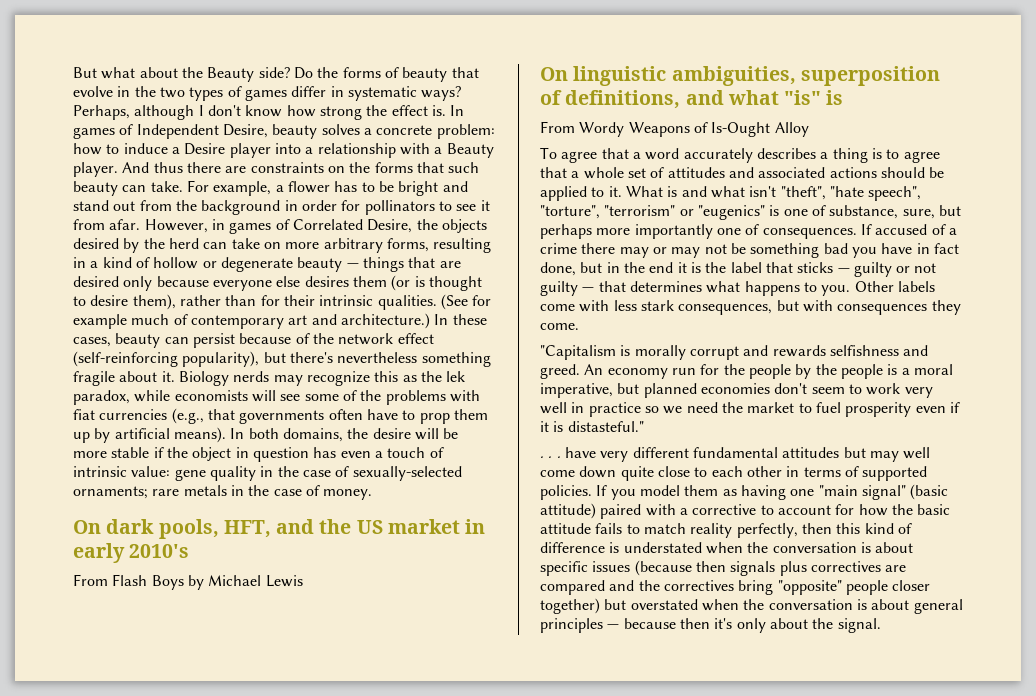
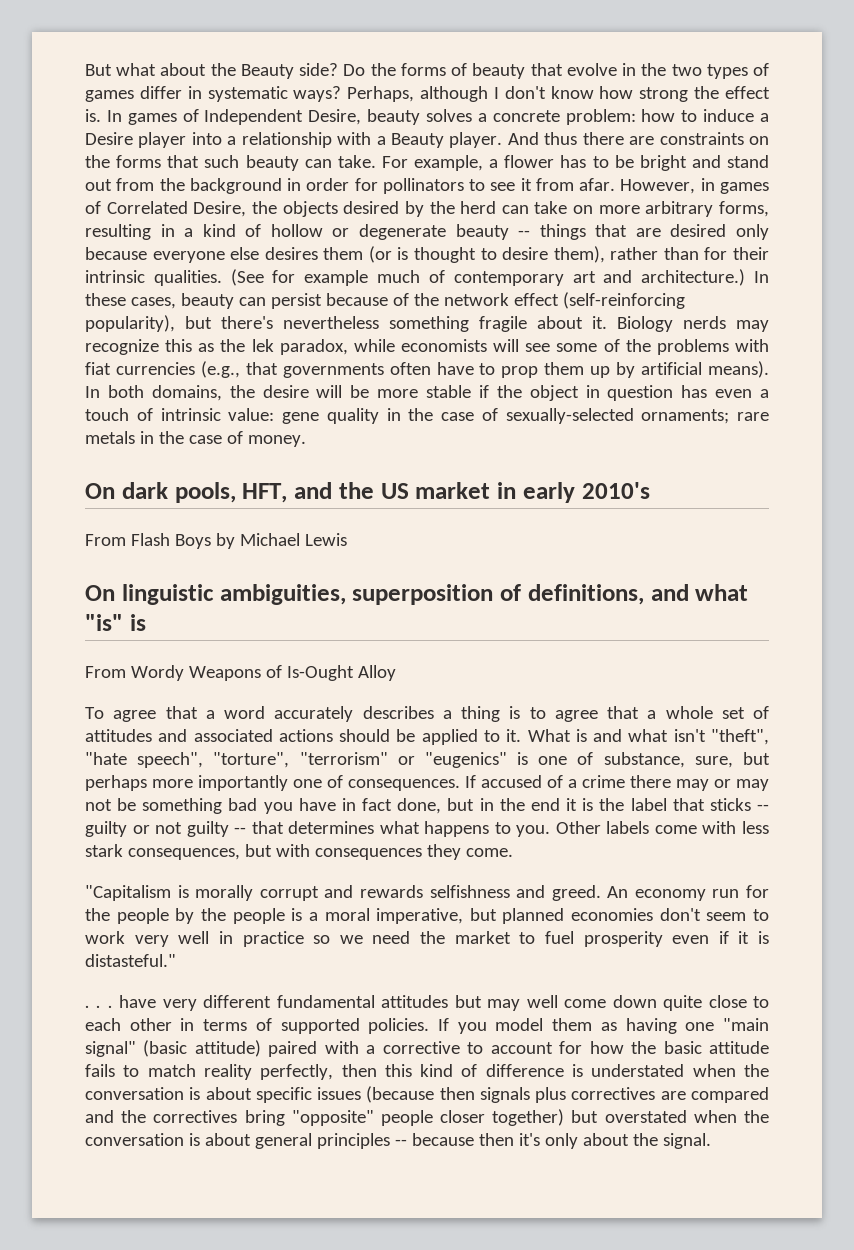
[346,263,359,268] — -> [518,230,531,237] --
[837,268,850,273] — -> [756,804,769,811] --
[582,287,595,292] — -> [234,827,247,834] --
[607,624,620,629] — -> [394,1139,407,1146] --

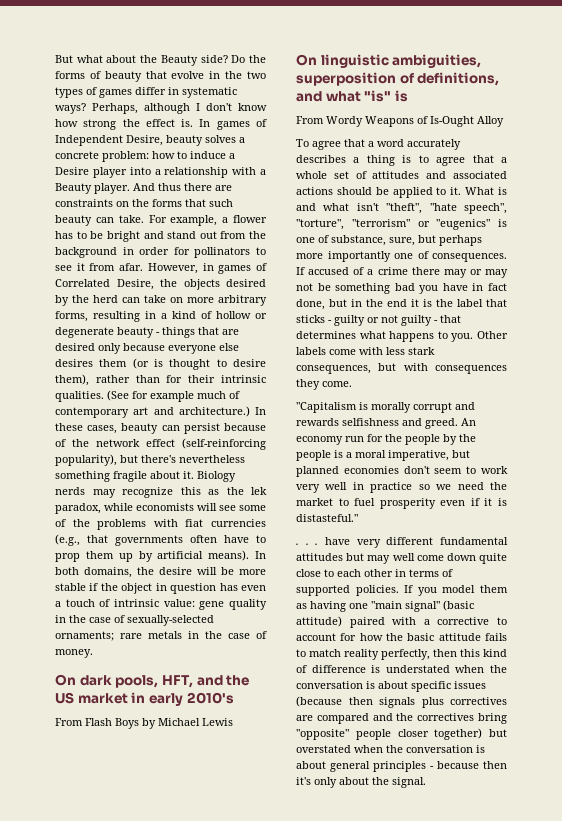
[518,230,531,237] -- -> [156,332,160,335] -
[756,804,769,811] -- -> [328,320,332,323] -
[234,827,247,834] -- -> [434,320,438,323] -
[394,1139,407,1146] -- -> [430,766,434,769] -

